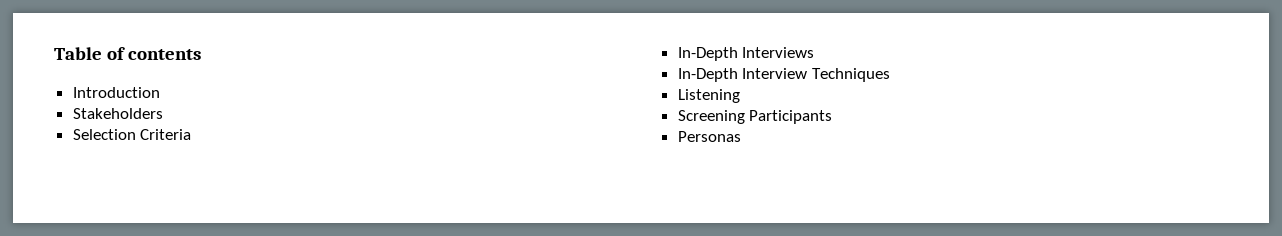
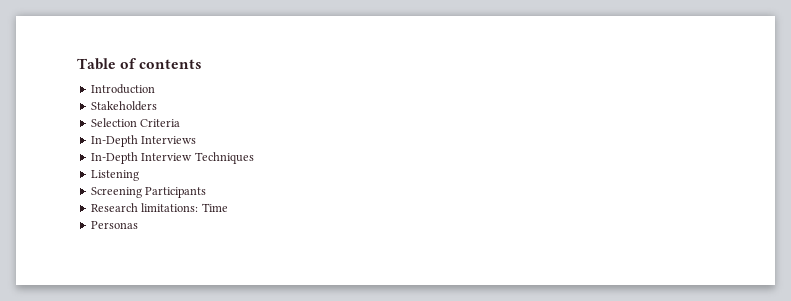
(833, 117) none -> [90,203,228,212] // Research limitations: Time

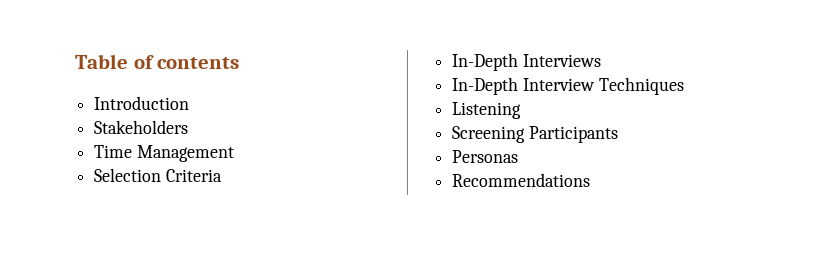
(157, 106) none -> [94,145,234,162] // Time Management
[90,203,228,212] [90,221,138,229] Research limitations: Time // Personas -> [452,150,519,163] [452,173,591,187] Personas // Recommendations

